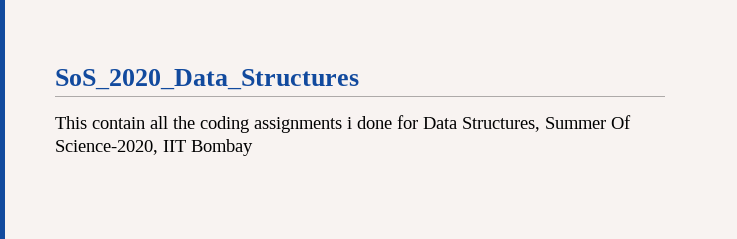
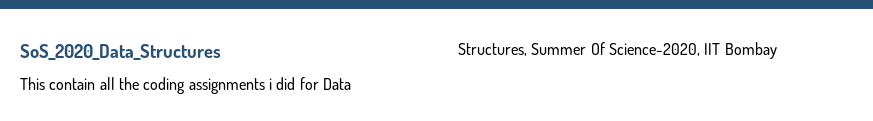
[357,116,392,129] done -> [276,77,296,90] did

